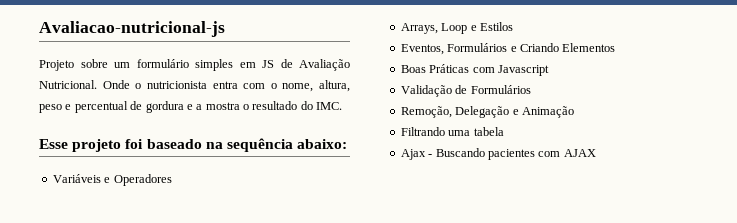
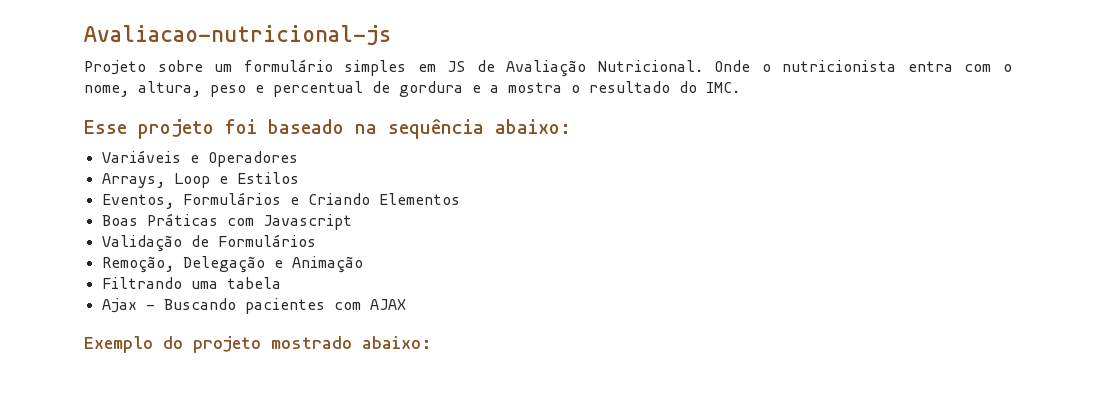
(596, 153) none -> [84,336,432,353] // Exemplo do projeto mostrado abaixo:

